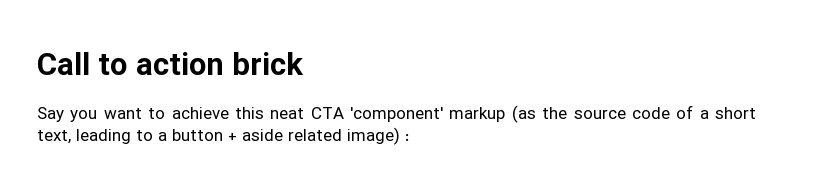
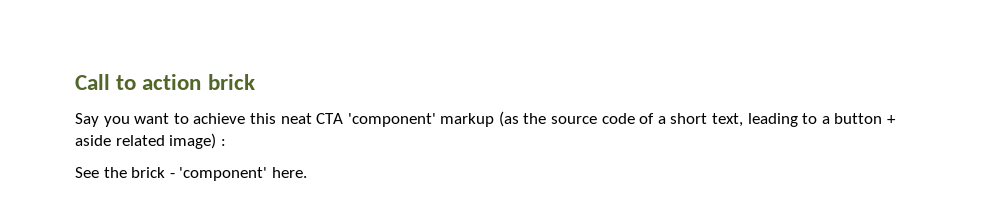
(409, 137) none -> [75,167,307,181] // See the brick - 'component' here.

